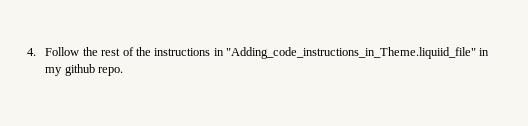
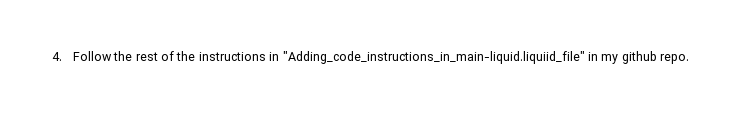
[225,47,476,59] "Adding_code_instructions_in_Theme.liquiid_file" -> [282,51,585,64] "Adding_code_instructions_in_main-liquid.liquiid_file"

